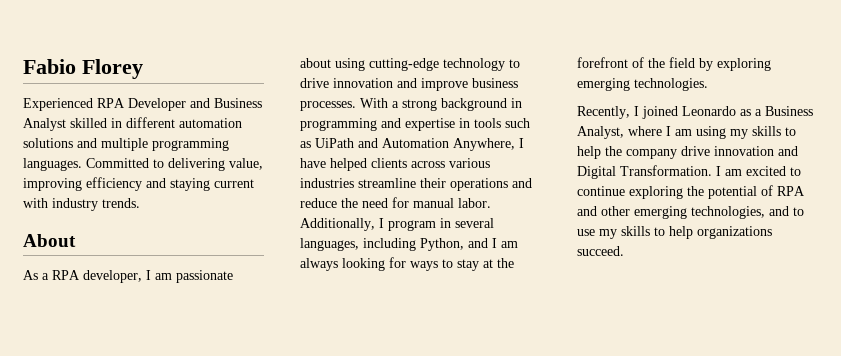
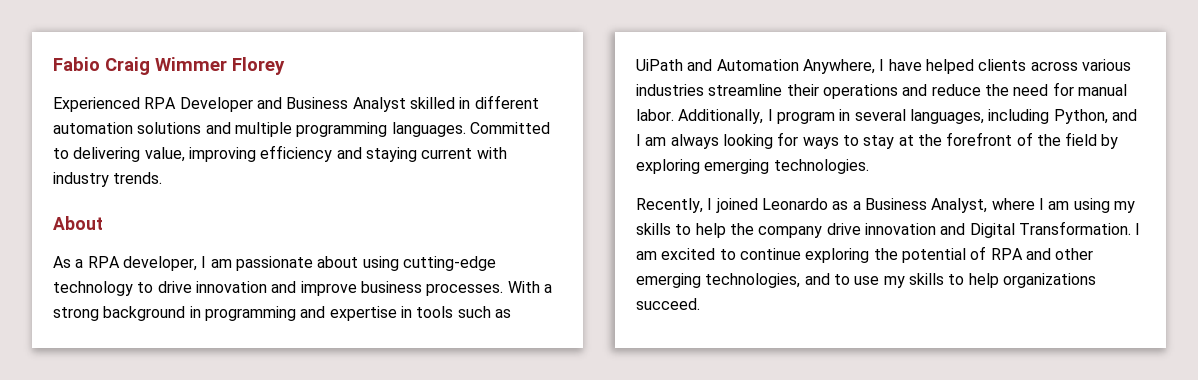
(76, 66) none -> [105,57,227,75] Craig Wimmer

